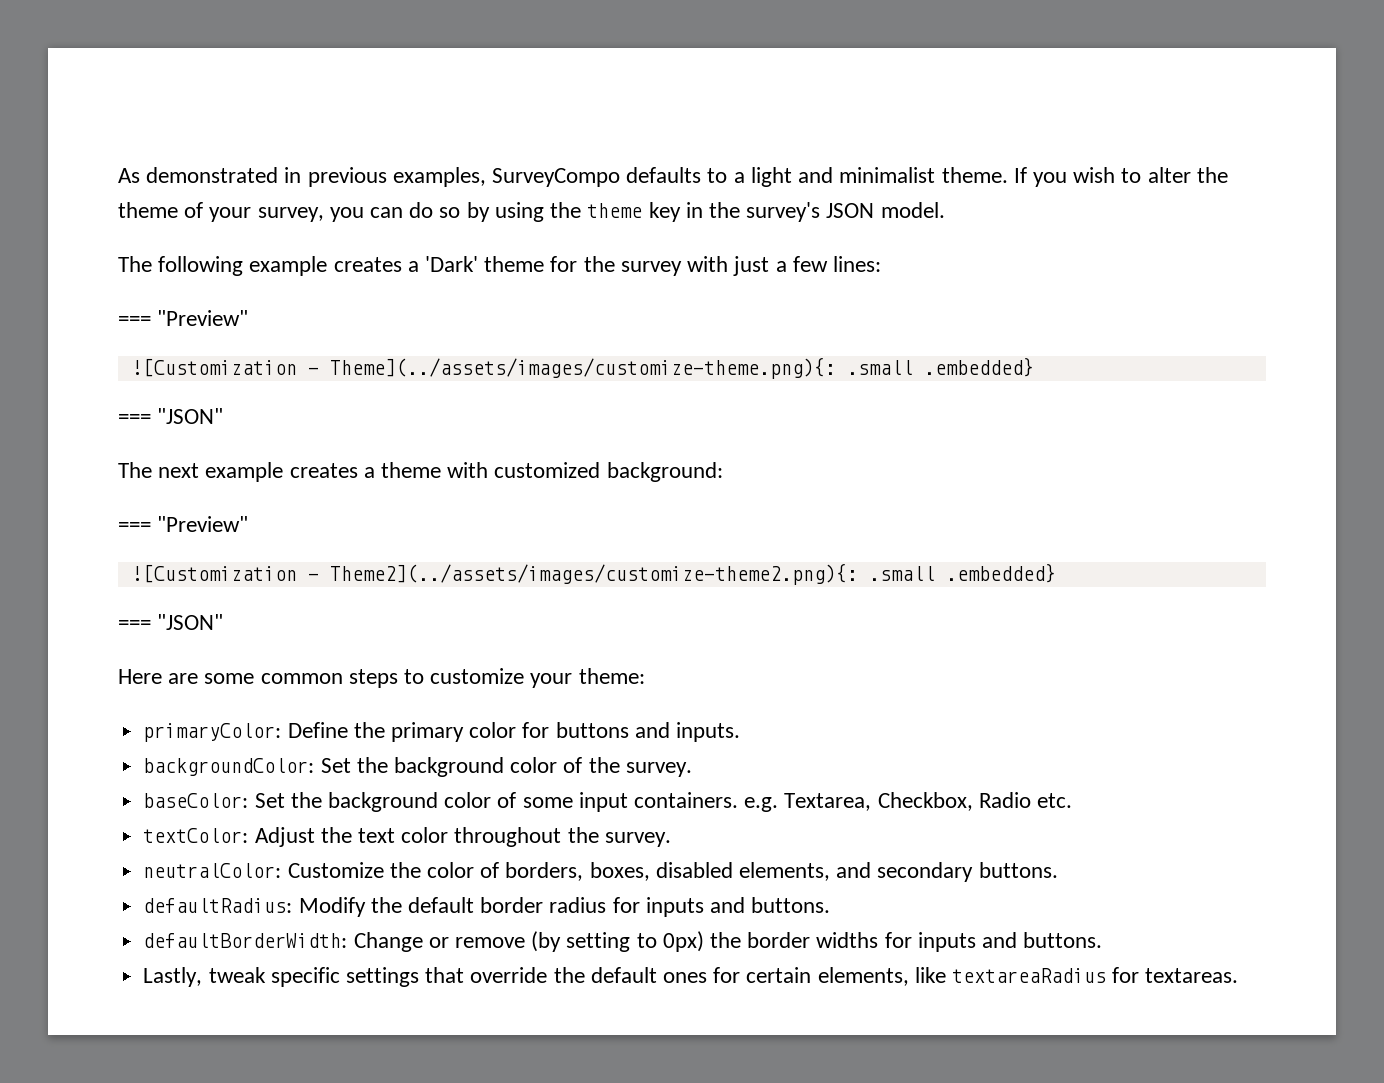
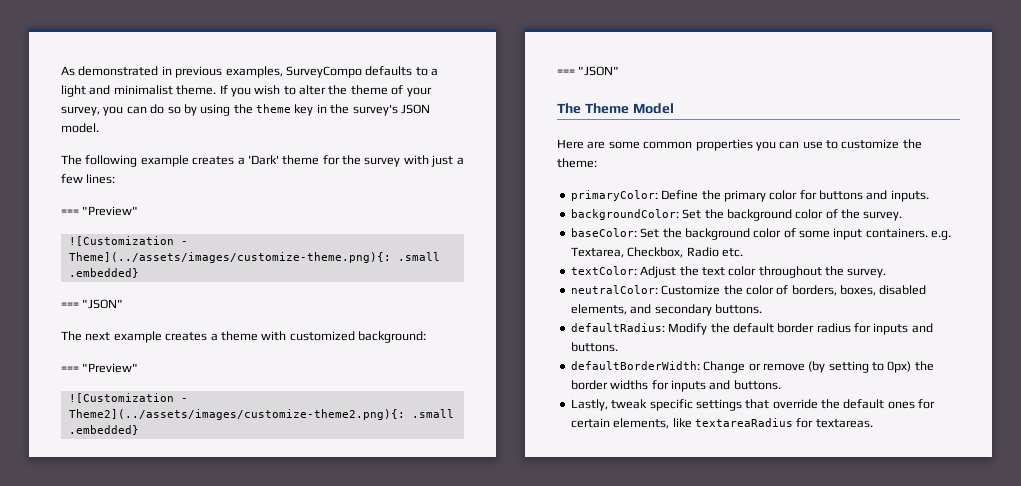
(224, 622) none -> [557,103,674,114] // The Theme Model
[348,669,398,688] steps -> [695,139,823,151] properties you can use
[530,673,573,688] your -> [902,139,922,149] the

